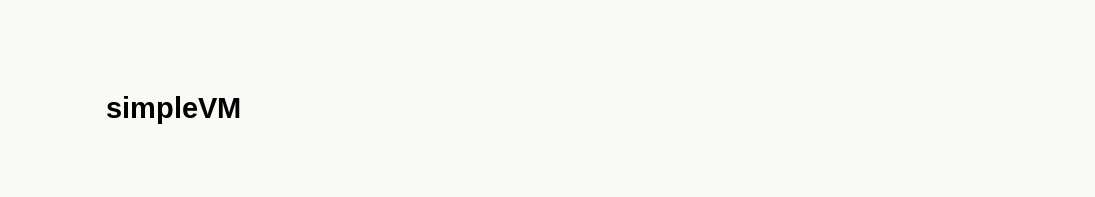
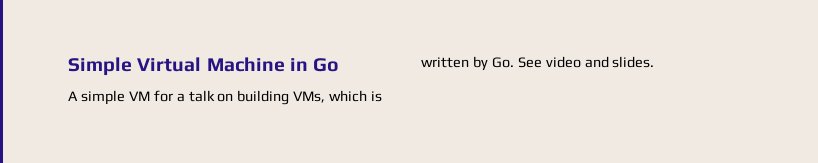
[106,96,241,124] simpleVM -> [68,57,340,76] [68,90,383,105] [421,56,655,71] Simple Virtual Machine in Go // A simple VM for a talk on building VMs, which is written by Go. See video and slides.

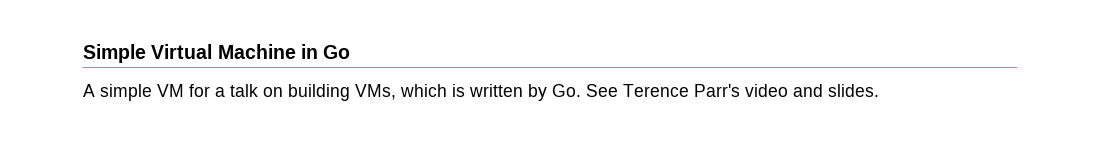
(542, 62) none -> [623,84,740,97] Terence Parr's

